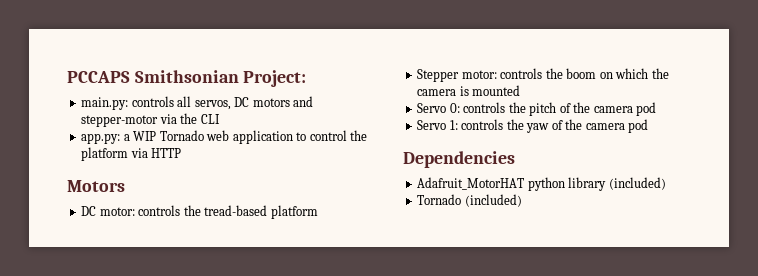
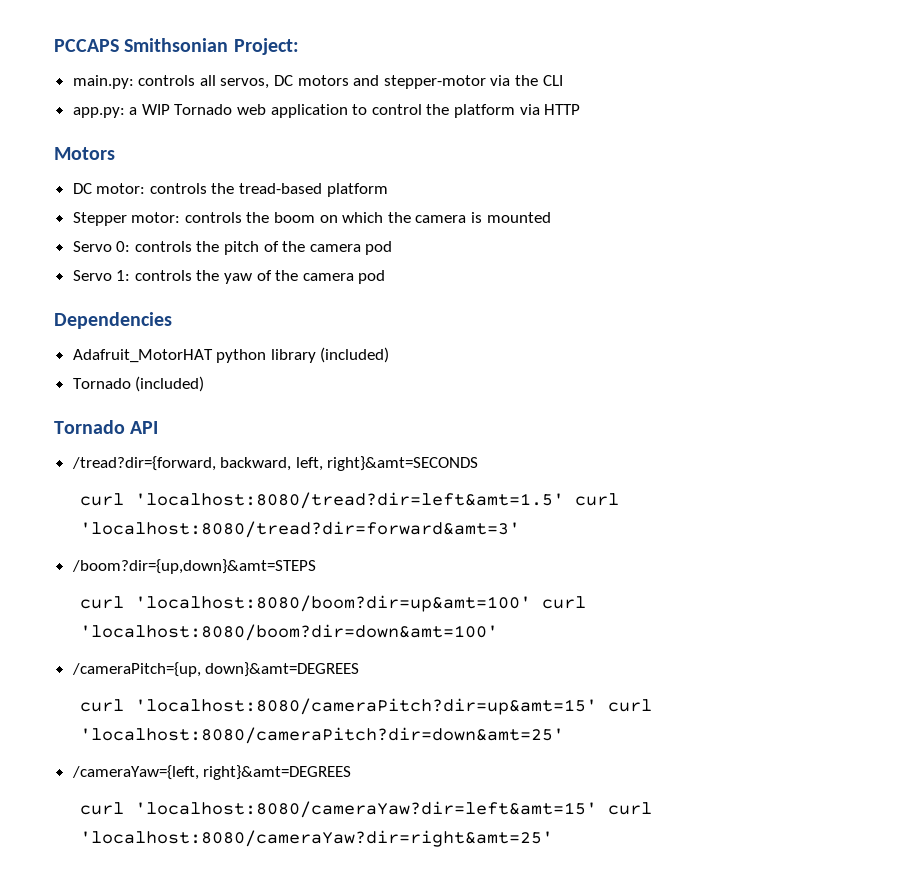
(522, 200) none -> [54,420,159,434] [71,456,479,471] [79,492,619,509] [79,521,520,538] [71,559,316,574] [79,595,586,612] [79,624,498,641] [71,662,360,677] [79,698,652,715] [79,727,564,744] [71,765,352,780] [79,801,652,818] [79,830,553,847] // Tornado API // /tread?dir={forward, backward, left, right}&amt=SECONDS // curl 'localhost:8080/tread?dir=left&amt=1.5' curl 'localhost:8080/tread?dir=forward&amt=3' // /boom?dir={up,down}&amt=STEPS // curl 'localhost:8080/boom?dir=up&amt=100' curl 'localhost:8080/boom?dir=down&amt=100' // /cameraPitch={up, down}&amt=DEGREES // curl 'localhost:8080/cameraPitch?dir=up&amt=15' curl 'localhost:8080/cameraPitch?dir=down&amt=25' // /cameraYaw={left, right}&amt=DEGREES // curl 'localhost:8080/cameraYaw?dir=left&amt=15' curl 'localhost:8080/cameraYaw?dir=right&amt=25'

